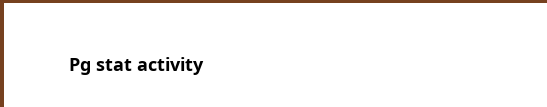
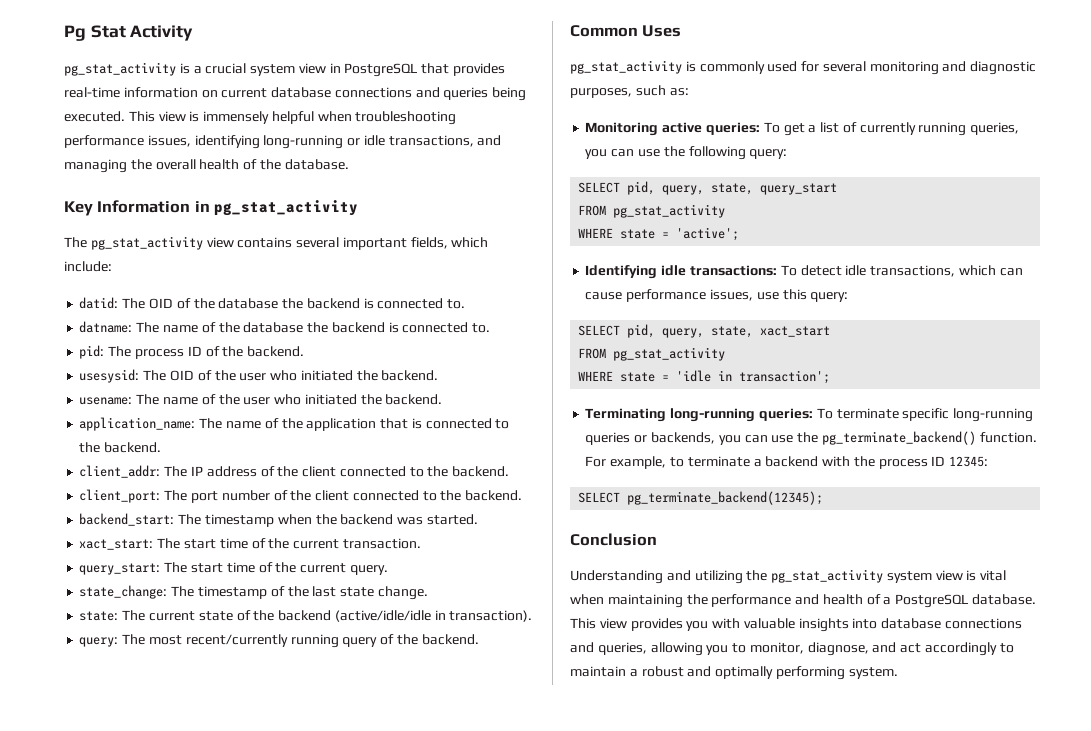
[96,57,204,75] stat activity -> [90,25,194,41] [64,62,506,77] [64,87,527,101] [64,111,457,125] [64,135,502,149] [64,159,349,173] [64,200,359,216] [64,236,489,250] [64,261,112,272] [79,297,466,309] [79,321,491,333] [79,345,305,359] [79,369,439,383] [79,394,443,405] [79,417,510,431] [79,442,162,453] [79,465,510,478] [79,489,523,503] [79,513,478,527] [79,538,421,550] [79,562,388,575] [79,585,428,600] [79,610,533,622] [79,634,479,648] [570,25,682,37] [570,60,1037,75] [570,85,689,98] [585,122,1020,136] [585,146,788,160] [578,181,838,195] [578,204,726,218] [578,227,740,241] [585,265,1023,279] [585,289,849,302] [578,324,831,338] [578,347,726,361] [578,370,831,384] [585,408,1034,422] [585,431,1037,445] [585,456,989,469] [578,491,824,505] [570,533,657,546] [570,569,1007,584] [570,594,1037,608] [570,618,1023,632] [570,642,1014,656] [570,666,898,680] Stat Activity // pg_stat_activity is a crucial system view in PostgreSQL that provides real-time information on current database connections and queries being executed. This view is immensely helpful when troubleshooting performance issues, identifying long-running or idle transactions, and managing the overall health of the database. // Key Information in pg_stat_activity // The pg_stat_activity view contains several important fields, which include: // datid: The OID of the database the backend is connected to. // datname: The name of the database the backend is connected to. // pid: The process ID of the backend. // usesysid: The OID of the user who initiated the backend. // usename: The name of the user who initiated the backend. // application_name: The name of the application that is connected to the backend. // client_addr: The IP address of the client connected to the backend. // client_port: The port number of the client connected to the backend. // backend_start: The timestamp when the backend was started. // xact_start: The start time of the current transaction. // query_start: The start time of the current query. // state_change: The timestamp of the last state change. // state: The current state of the backend (active/idle/idle in transaction). // query: The most recent/currently running query of the backend. // Common Uses // pg_stat_activity is commonly used for several monitoring and diagnostic purposes, such as: // Monitoring active queries: To get a list of currently running queries, you can use the following query: // SELECT pid, query, state, query_start // FROM pg_stat_activity // WHERE state = 'active'; // Identifying idle transactions: To detect idle transactions, which can cause performance issues, use this query: // SELECT pid, query, state, xact_start // FROM pg_stat_activity // WHERE state = 'idle in transaction'; // Terminating long-running queries: To terminate specific long-running queries or backends, you can use the pg_terminate_backend() function. For example, to terminate a backend with the process ID 12345: // SELECT pg_terminate_backend(12345); // Conclusion // Understanding and utilizing the pg_stat_activity system view is vital when maintaining the performance and health of a PostgreSQL database. This view provides you with valuable insights into database connections and queries, allowing you to monitor, diagnose, and act accordingly to maintain a robust and optimally performing system.

